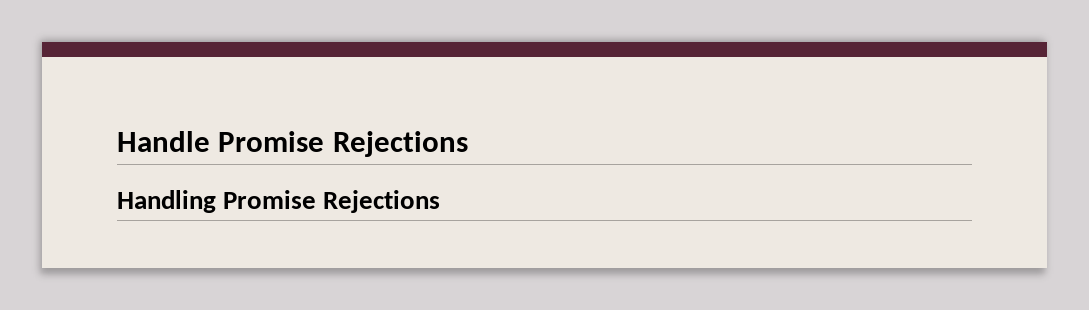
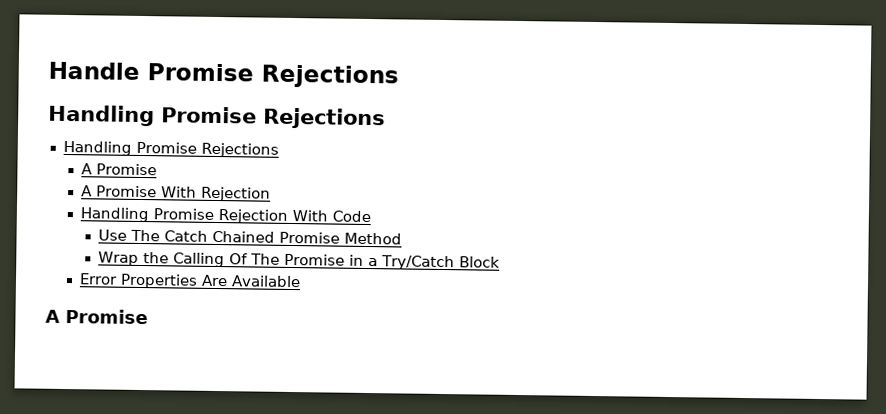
(441, 201) none -> [62,140,279,158] [81,163,158,176] [81,185,272,202] [80,207,372,224] [98,229,403,245] [98,251,501,271] [79,273,302,289] [45,309,148,325] // Handling Promise Rejections // A Promise // A Promise With Rejection // Handling Promise Rejection With Code // Use The Catch Chained Promise Method // Wrap the Calling Of The Promise in a Try/Catch Block // Error Properties Are Available // A Promise

